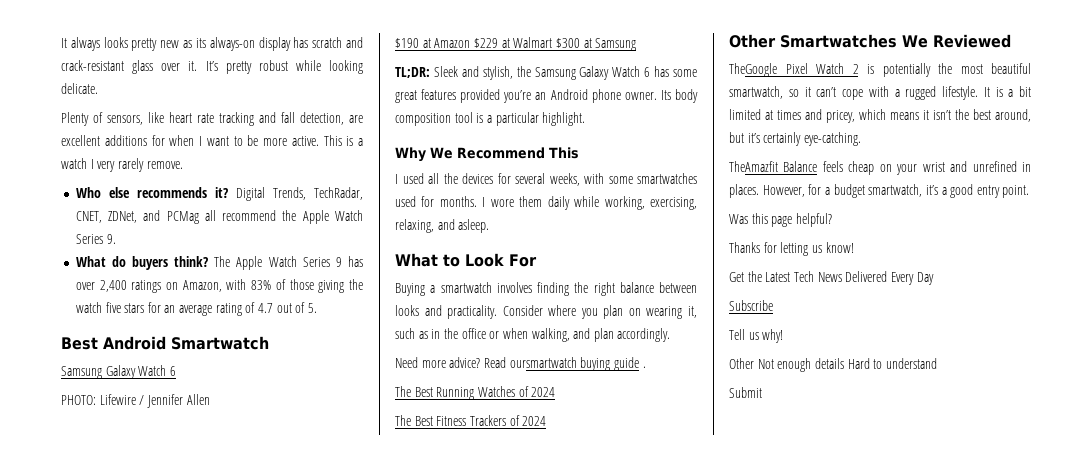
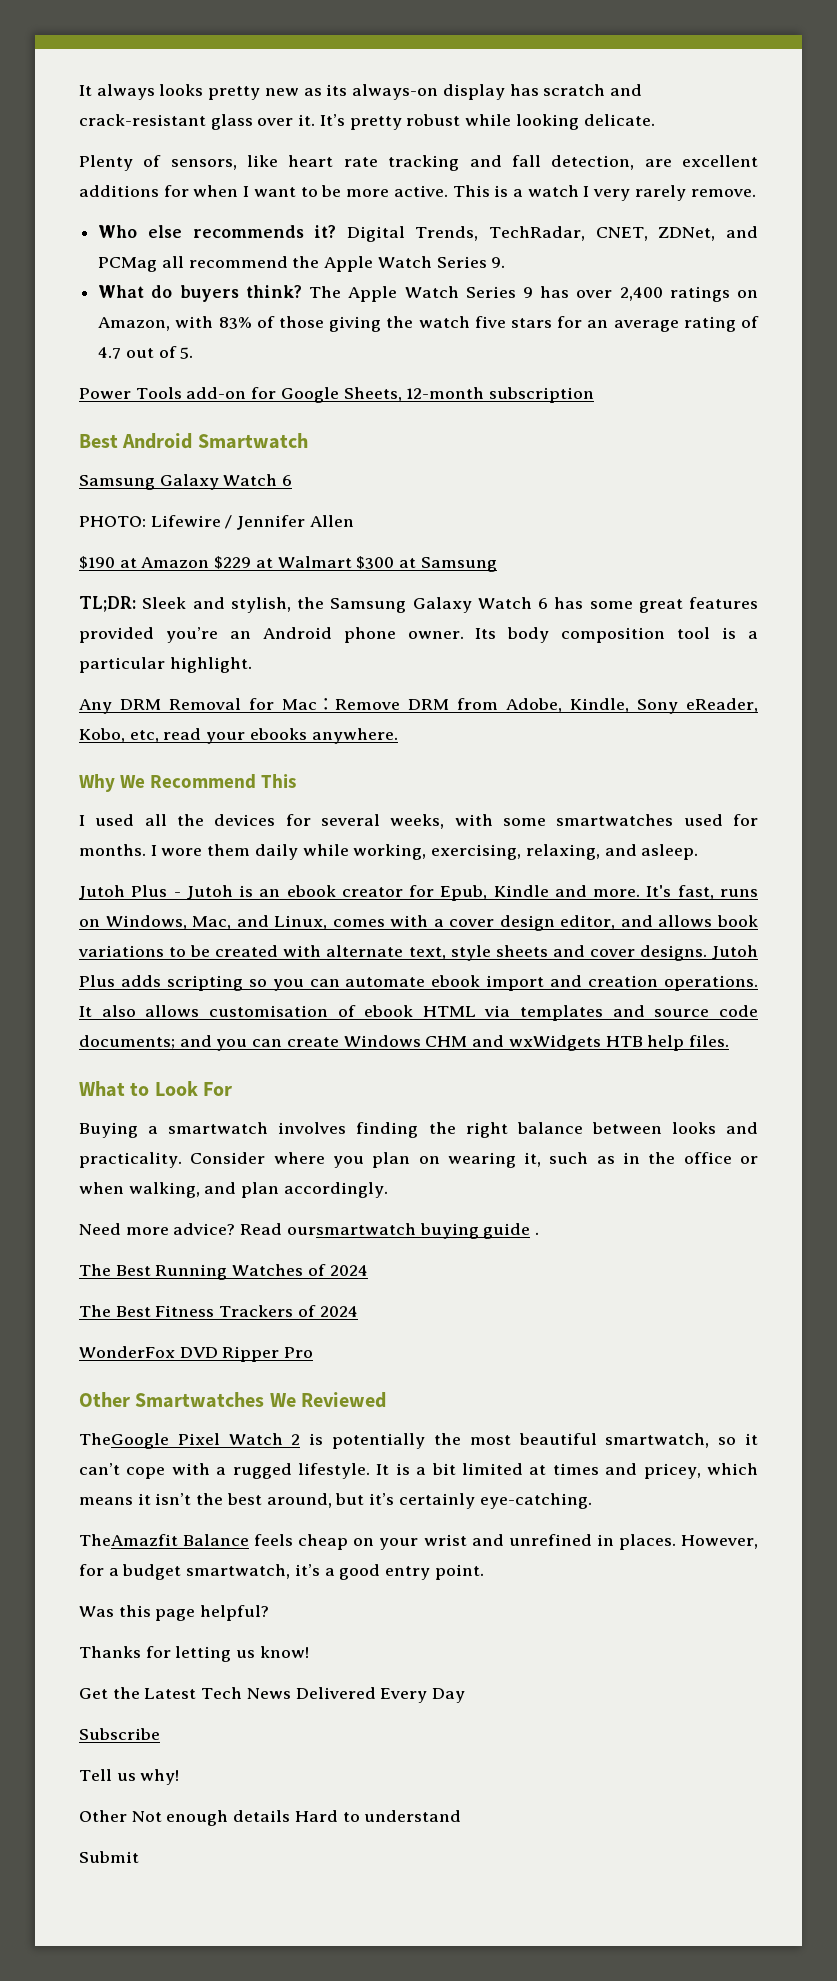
(317, 308) none -> [79,387,595,403] // Power Tools add-on for Google Sheets, 12-month subscription
(586, 119) none -> [79,698,758,714] [79,728,398,744] // Any DRM Removal for Mac：Remove DRM from Adobe, Kindle, Sony eReader, Kobo, etc, read your ebooks anywhere.
(490, 226) none -> [79,885,758,901] [79,915,759,931] [78,945,758,961] [79,975,759,991] [79,1005,758,1021] [79,1035,729,1051] // Jutoh Plus - Jutoh is an ebook creator for Epub, Kindle and more. It's fast, runs on Windows, Mac, and Linux, comes with a cover design editor, and allows book variations to be created with alternate text, style sheets and cover designs. Jutoh Plus adds scripting so you can automate ebook import and creation operations. It also allows customisation of ebook HTML via templates and source code documents; and you can create Windows CHM and wxWidgets HTB help files.
(547, 421) none -> [79,1346,314,1362] // WonderFox DVD Ripper Pro

